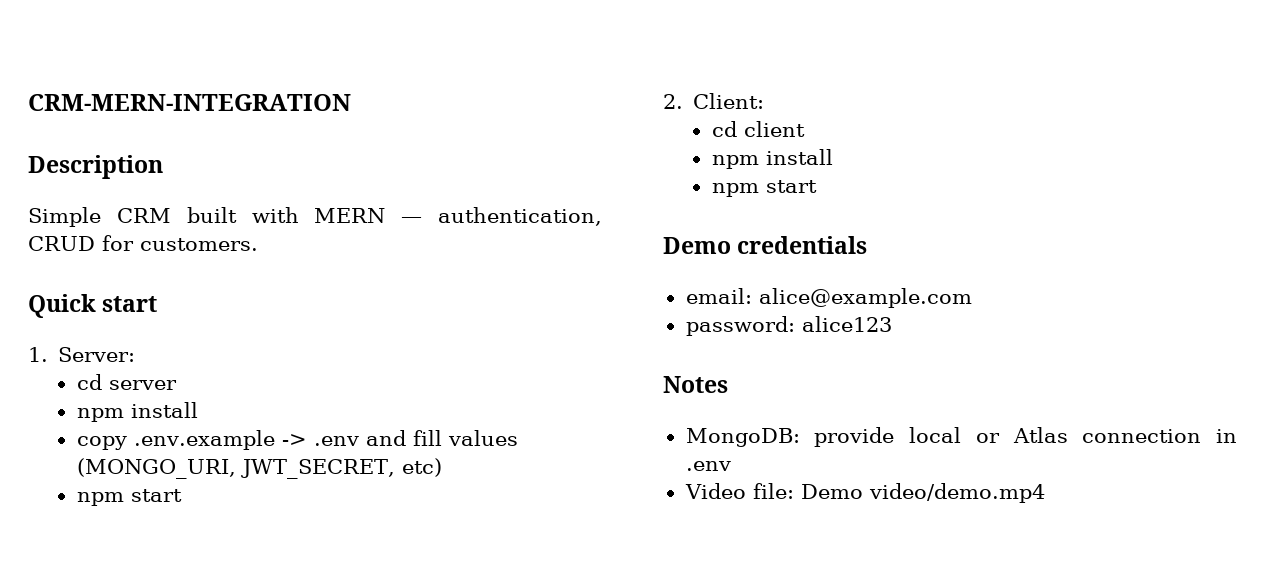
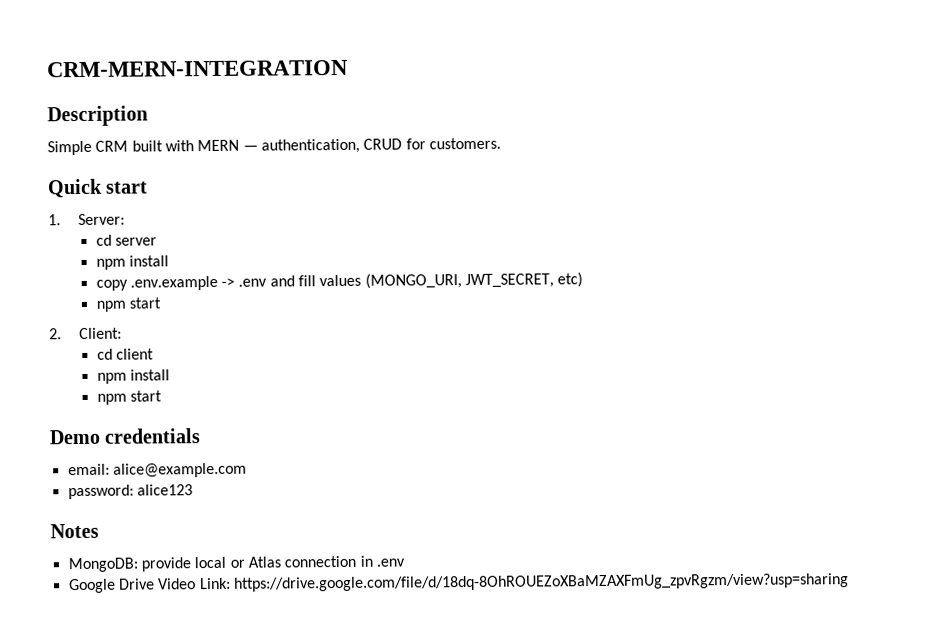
[684,483,1045,503] Video file: Demo video/demo.mp4 -> [68,573,849,594] Google Drive Video Link: https://drive.google.com/file/d/18dq-8OhROUEZoXBaMZAXFmUg_zpvRgzm/view?usp=sharing

